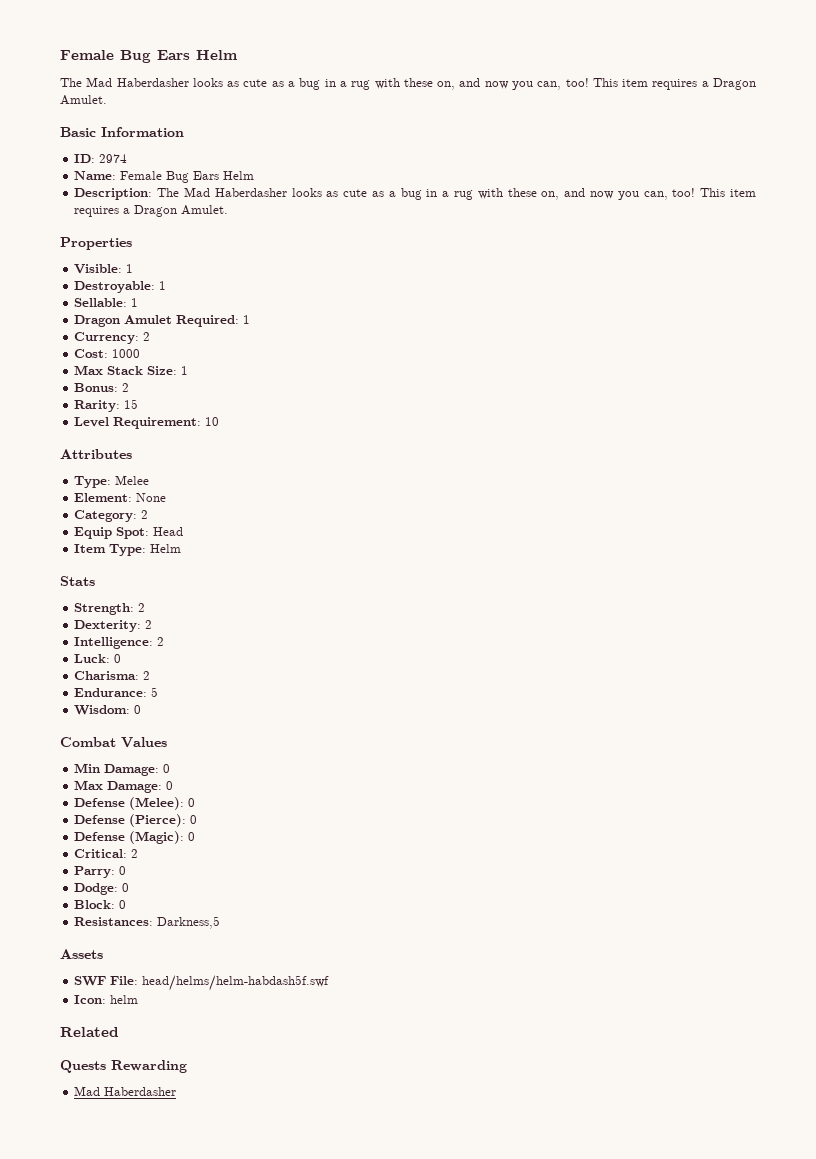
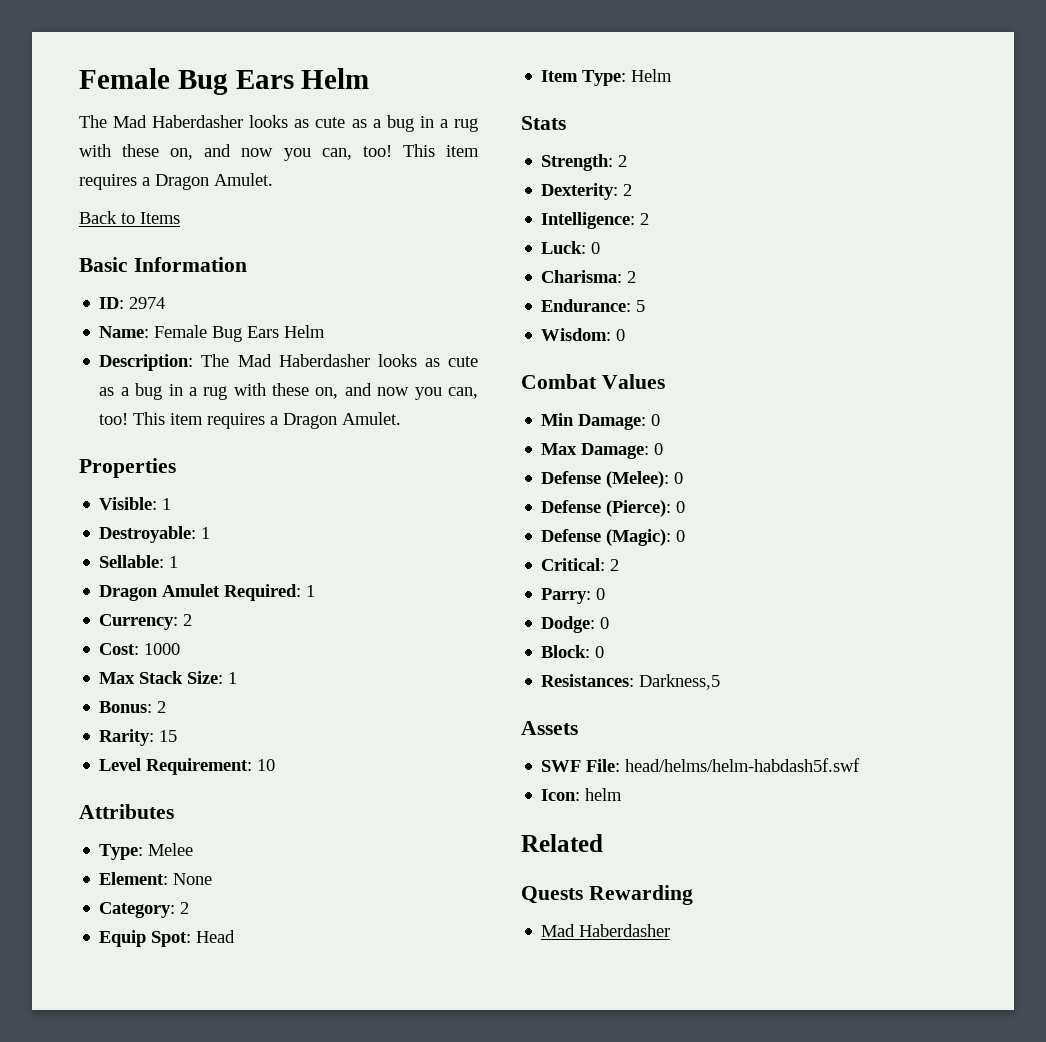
(107, 100) none -> [79,211,180,224] // Back to Items

